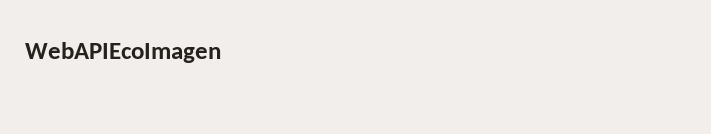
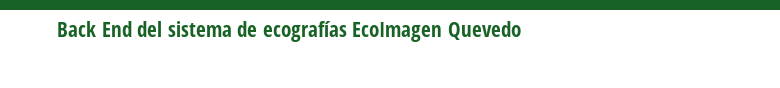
[25,42,221,63] WebAPIEcoImagen -> [57,21,521,42] Back End del sistema de ecografías EcoImagen Quevedo

